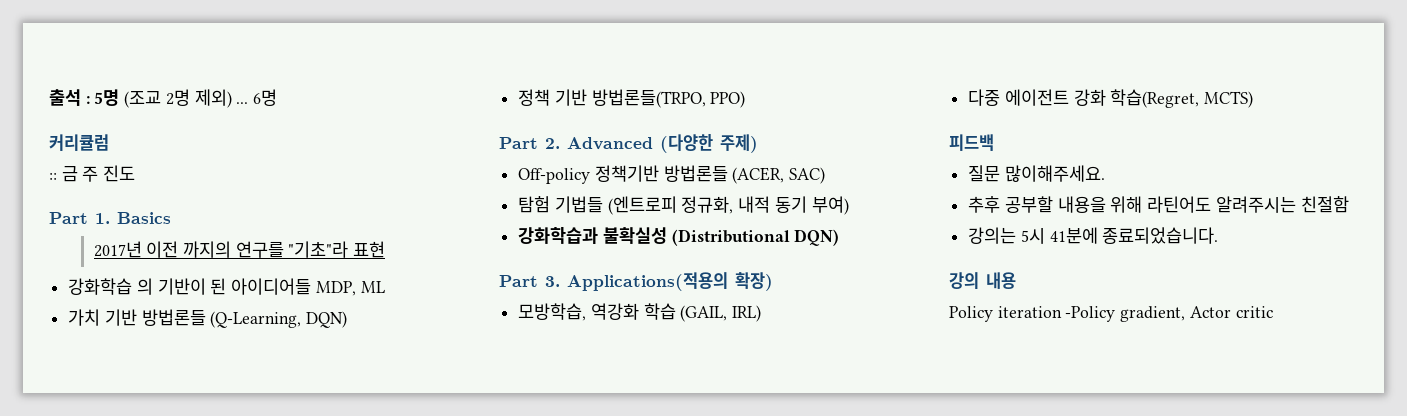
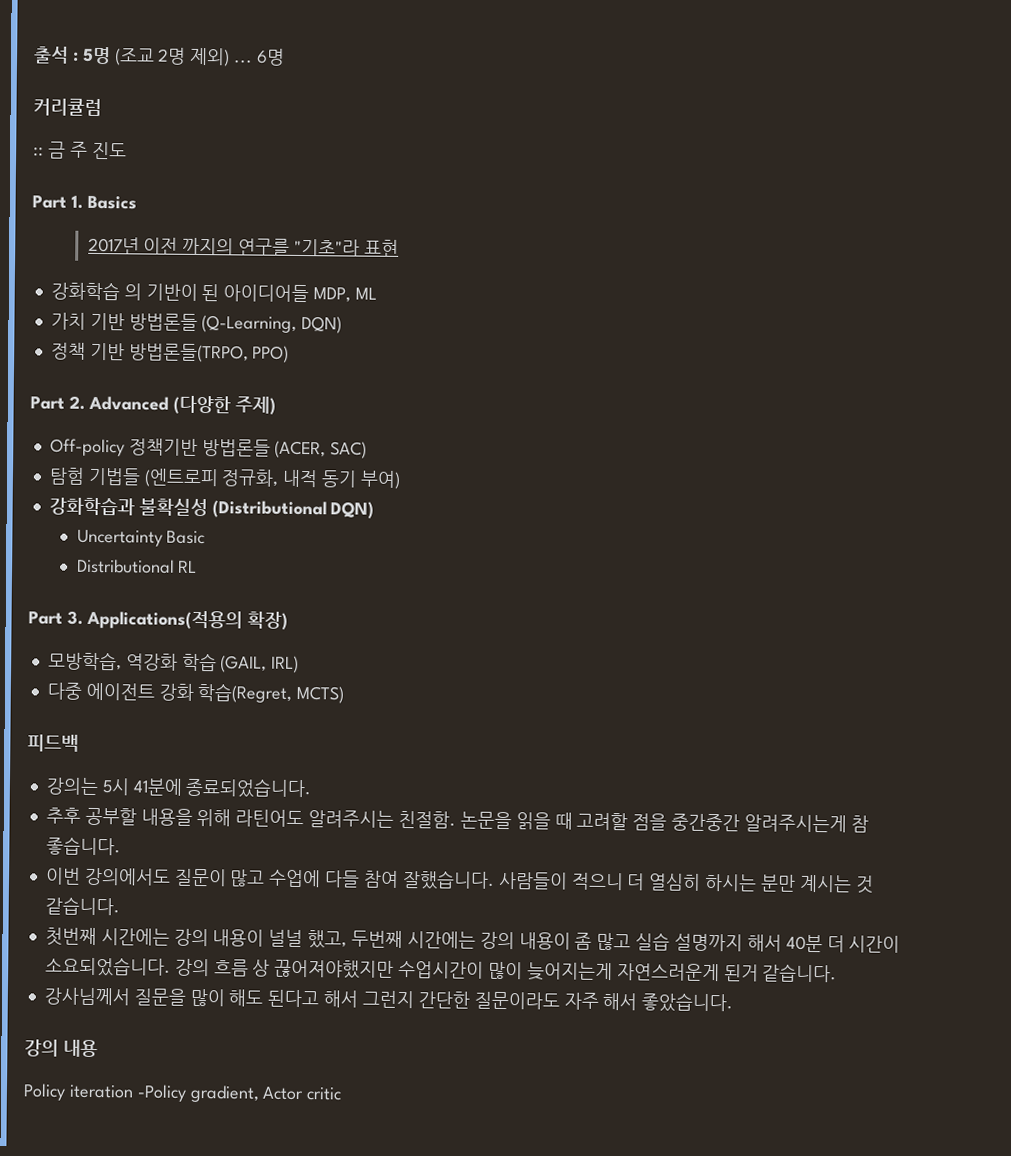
(840, 237) none -> [76,529,206,547] [76,558,198,574] // Uncertainty Basic // Distributional RL
[968,165,1105,182] 질문 많이해주세요. -> [45,777,313,799] 강의는 5시 41분에 종료되었습니다.
[1300,196,1349,213] [968,227,1219,244] 친절함 // 강의는 5시 41분에 종료되었습니다. -> [397,810,869,833] [45,836,121,856] [44,867,874,894] [44,896,120,916] [44,927,901,953] [44,956,838,983] [43,987,734,1013] 친절함. 논문을 읽을 때 고려할 점을 중간중간 알려주시는게 참 좋습니다. // 이번 강의에서도 질문이 많고 수업에 다들 참여 잘했습니다. 사람들이 적으니 더 열심히 하시는 분만 계시는 것 같습니다. // 첫번째 시간에는 강의 내용이 널널 했고, 두번째 시간에는 강의 내용이 좀 많고 실습 설명까지 해서 40분 더 시간이 소요되었습니다. 강의 흐름 상 끊어져야했지만 수업시간이 많이 늦어지는게 자연스러운게 된거 같습니다. // 강사님께서 질문을 많이 해도 된다고 해서 그런지 간단한 질문이라도 자주 해서 좋았습니다.

